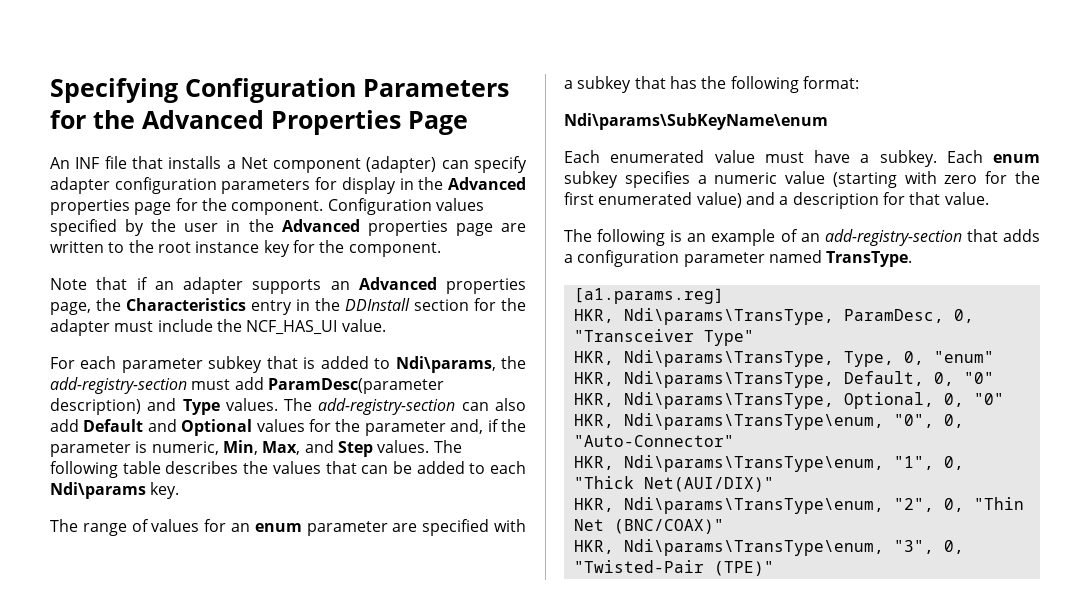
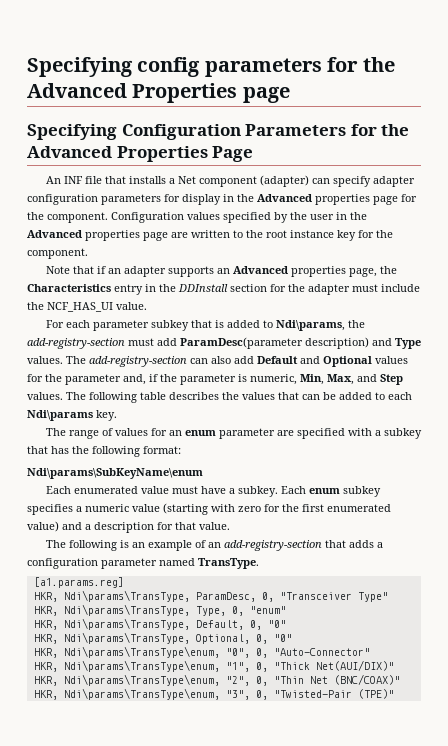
[50,78,178,103] Specifying -> [27,57,395,77] [27,83,290,103] [27,124,117,140] Specifying config parameters for the Advanced Properties page // Specifying

